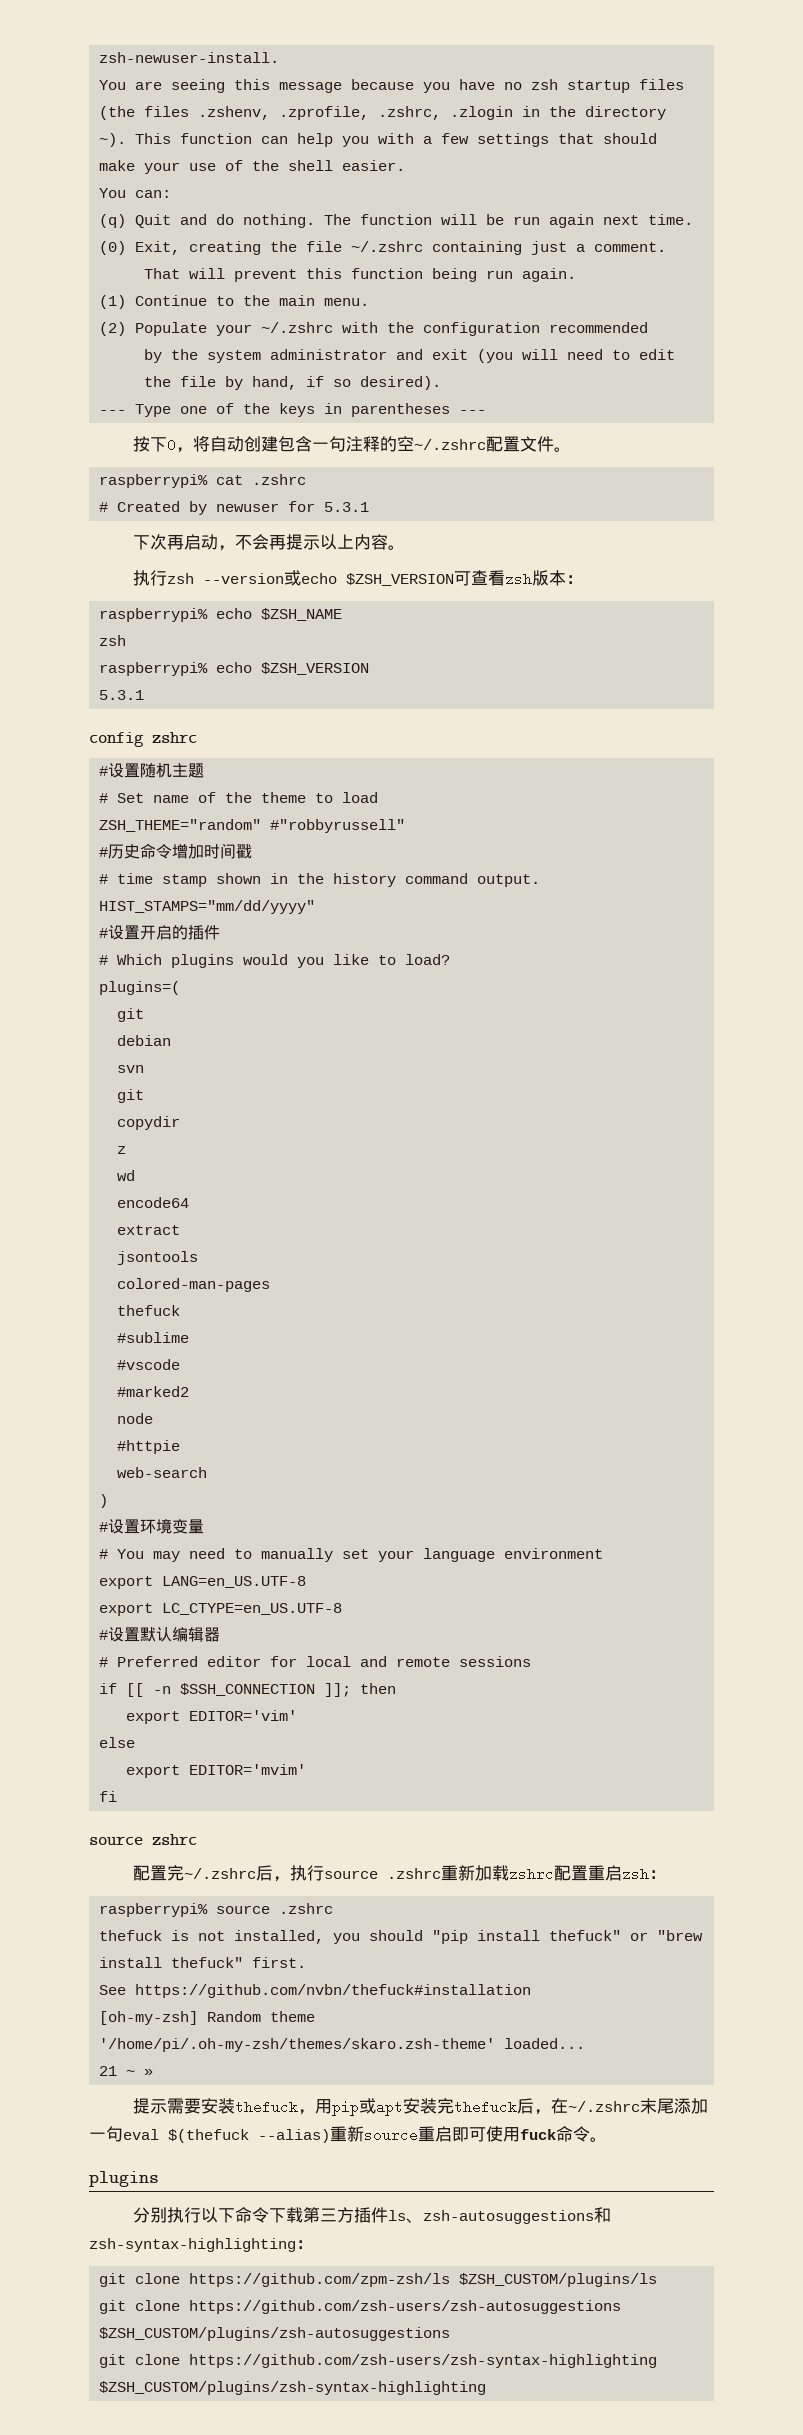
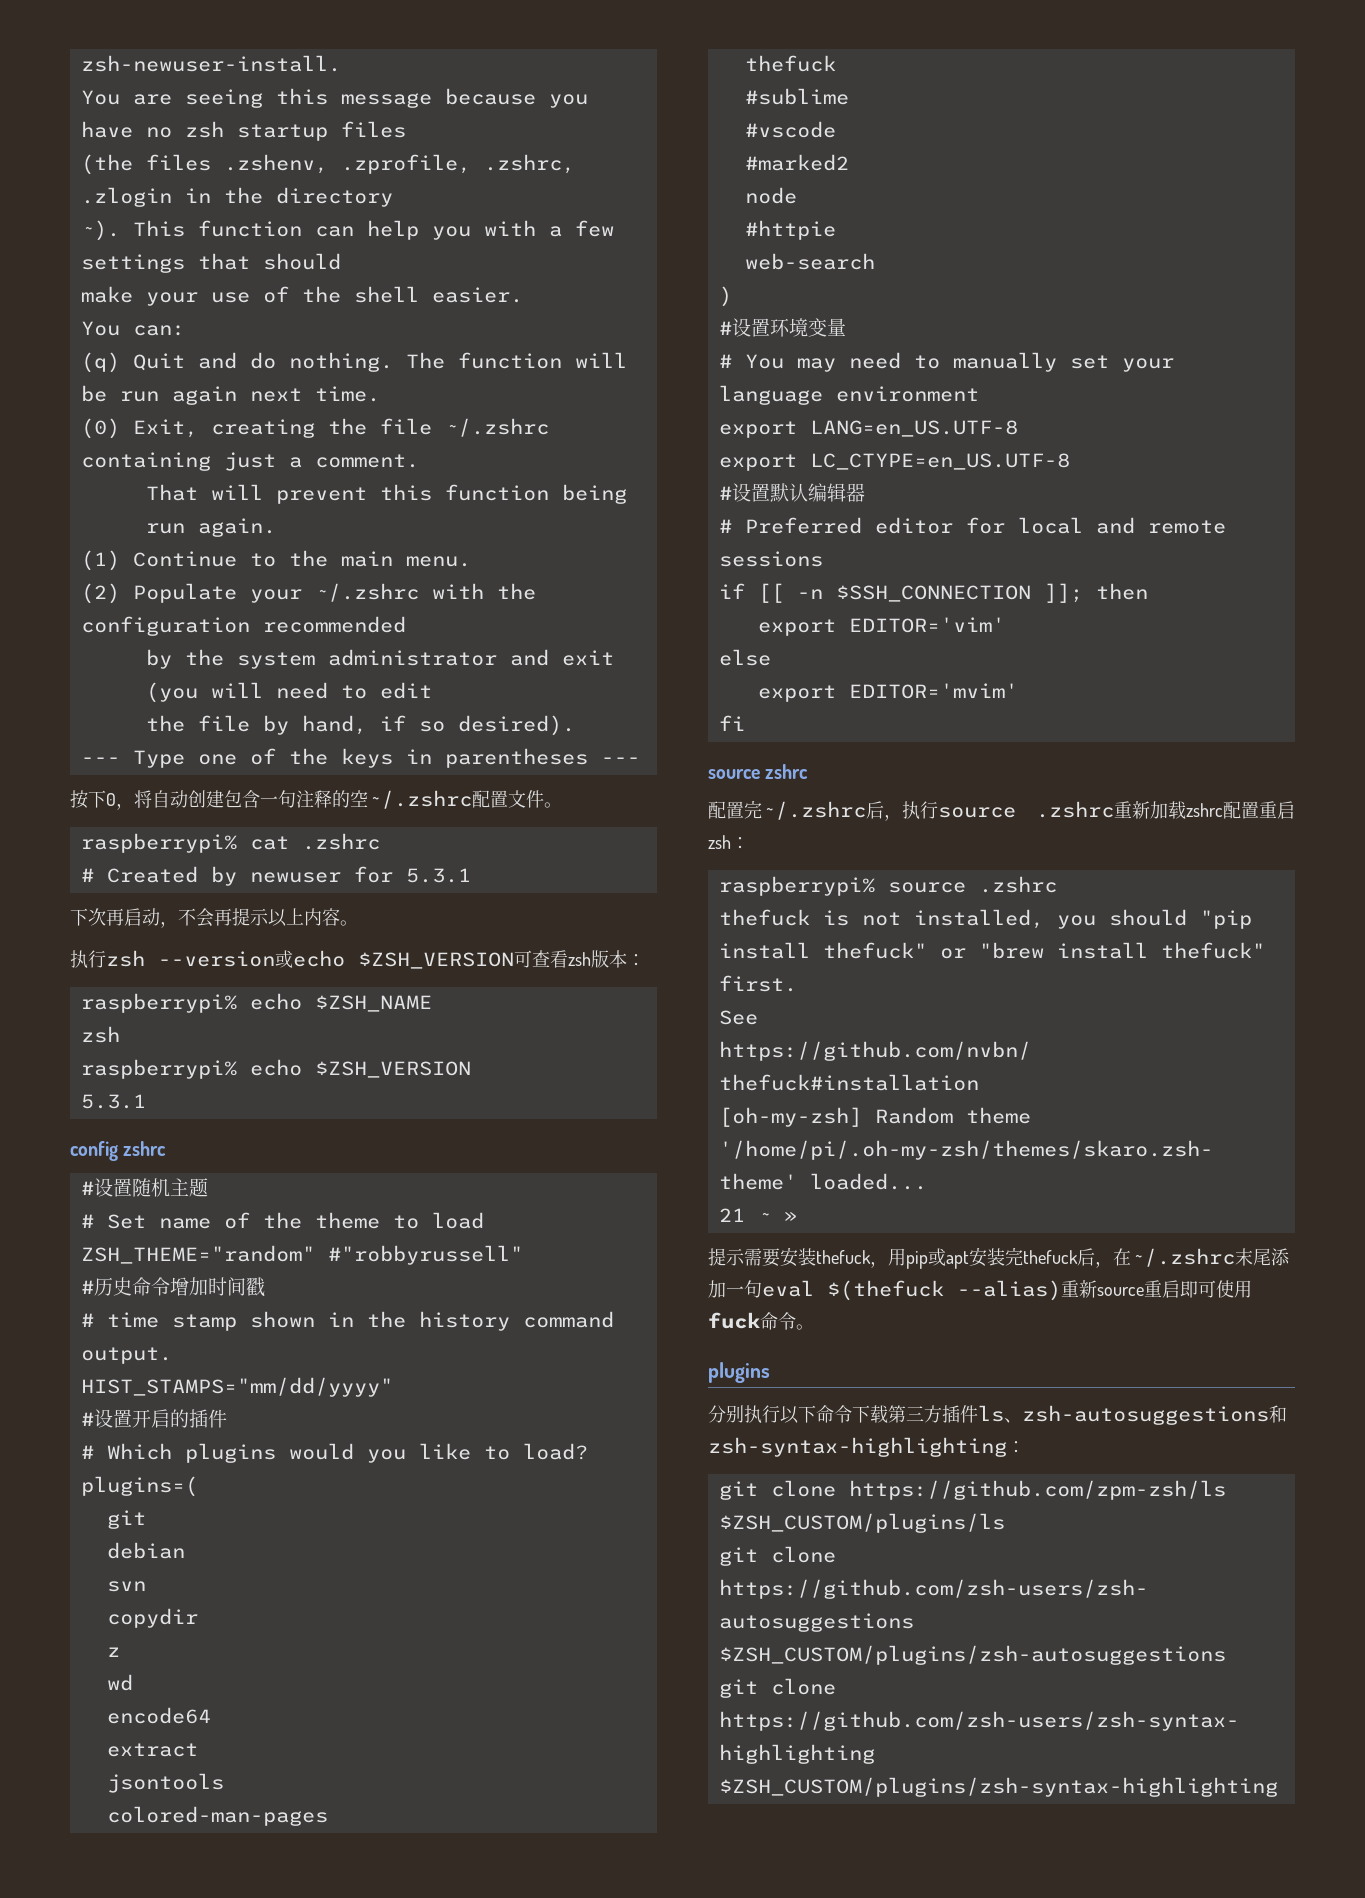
[117,1089,145,1103] // git -> (146, 1586) none

